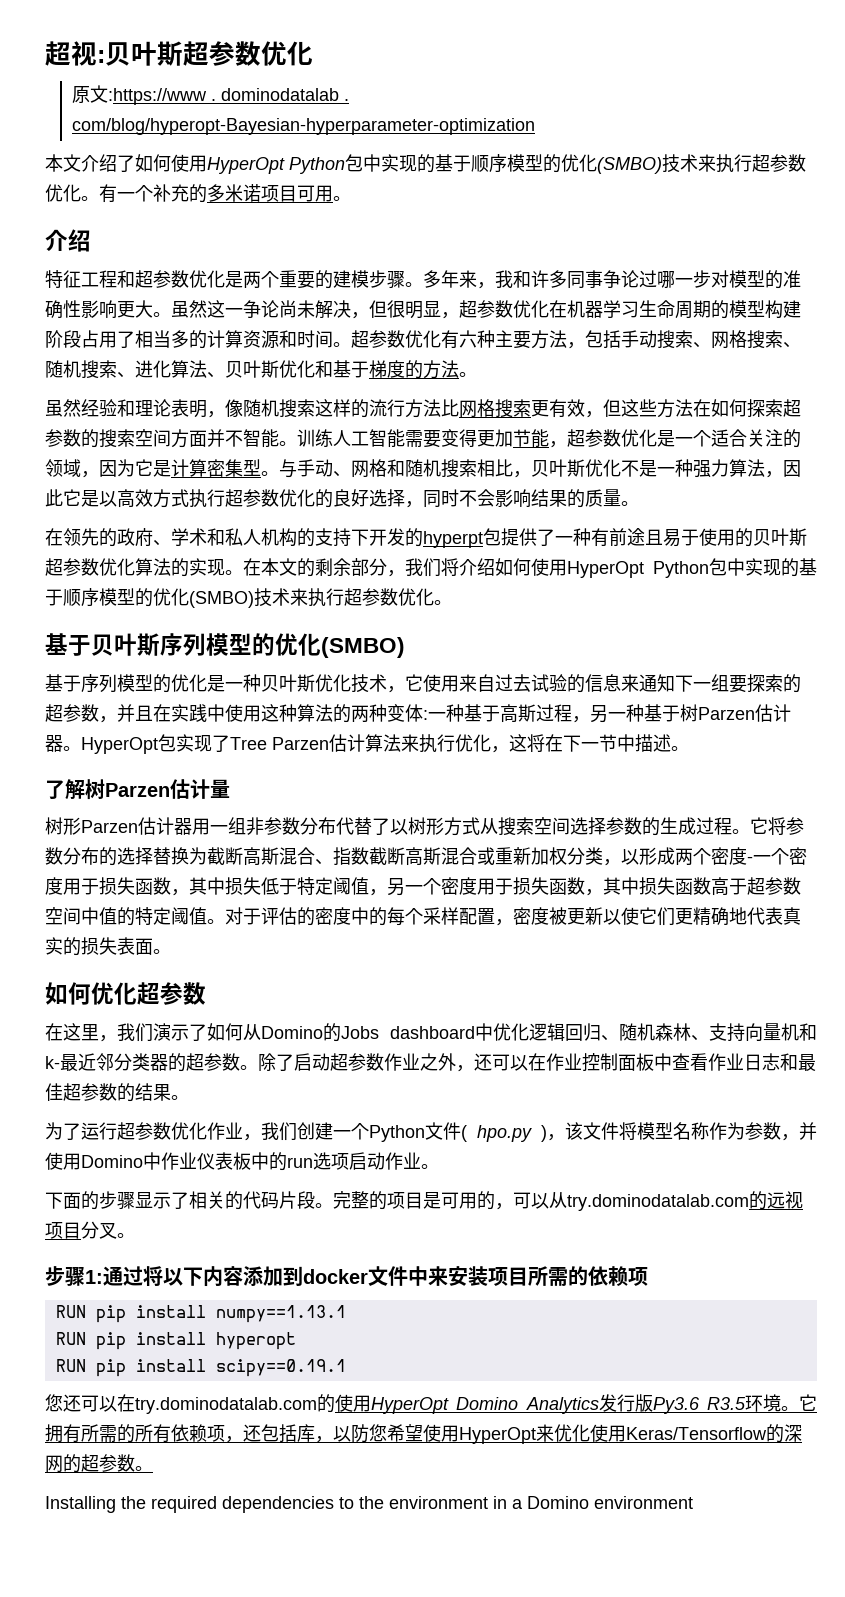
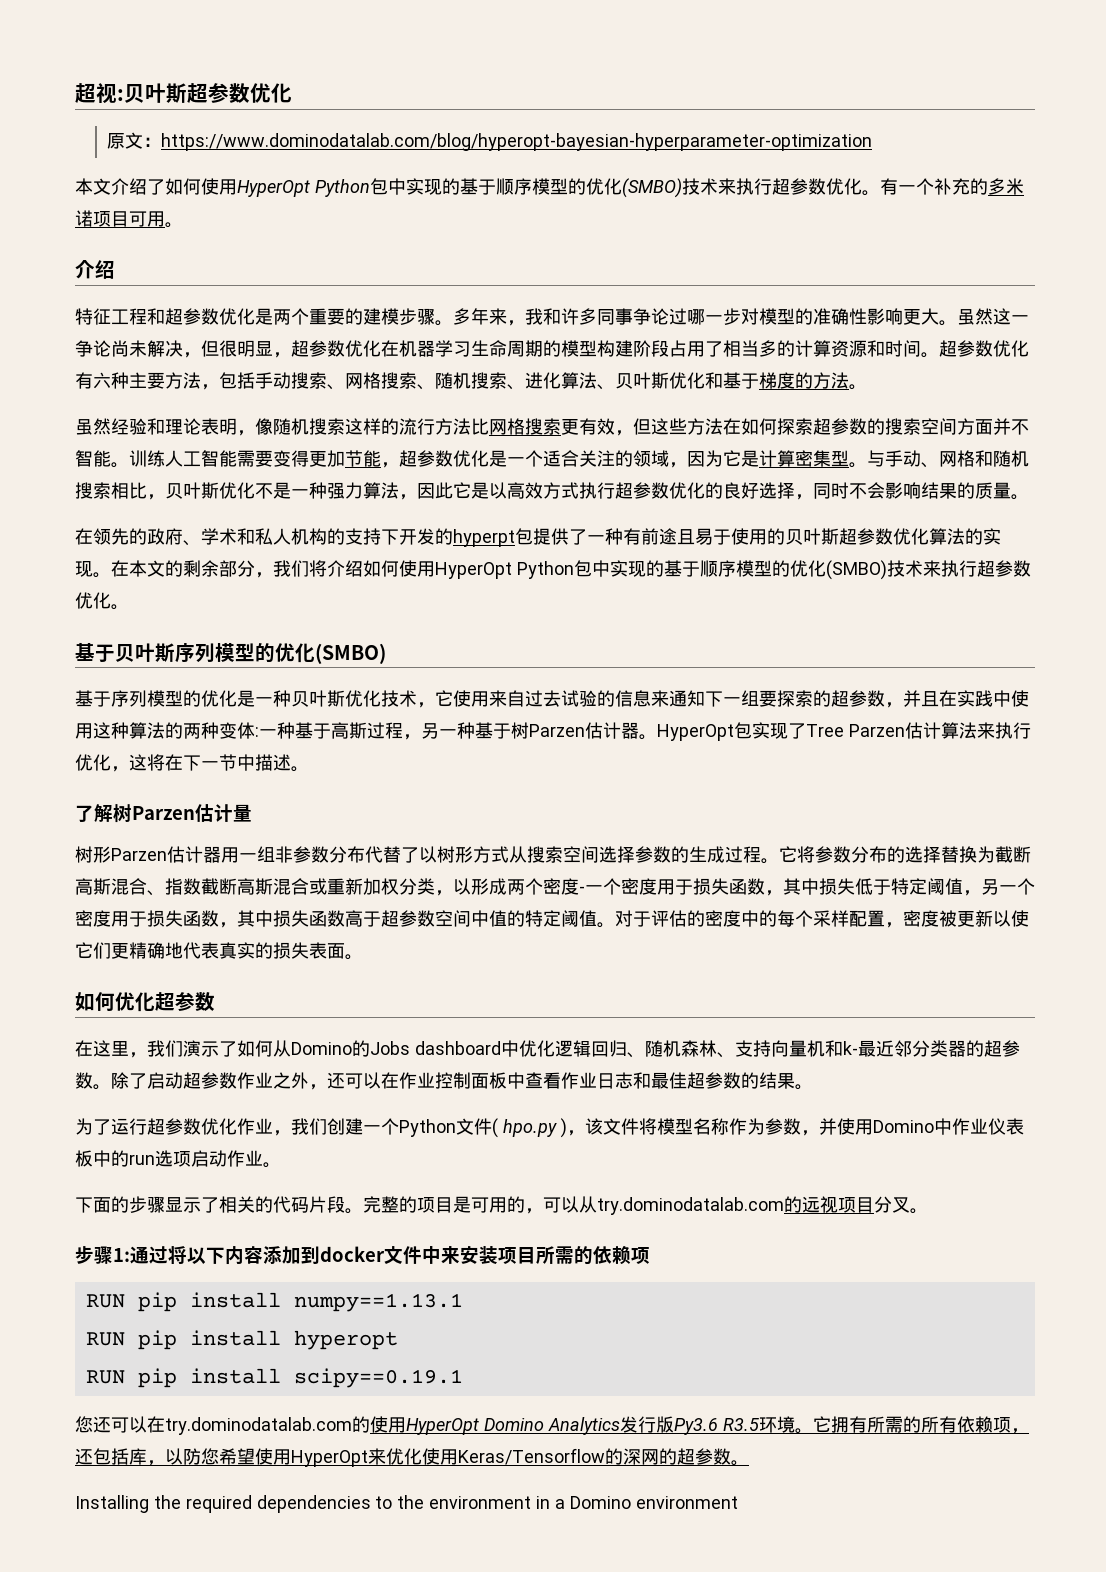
[108,88,350,105] [72,118,536,135] :https://www . dominodatalab . com/blog/hyperopt-Bayesian-hyperparameter-optimization -> [143,133,873,151] ：https://www.dominodatalab.com/blog/hyperopt-bayesian-hyperparameter-optimization

